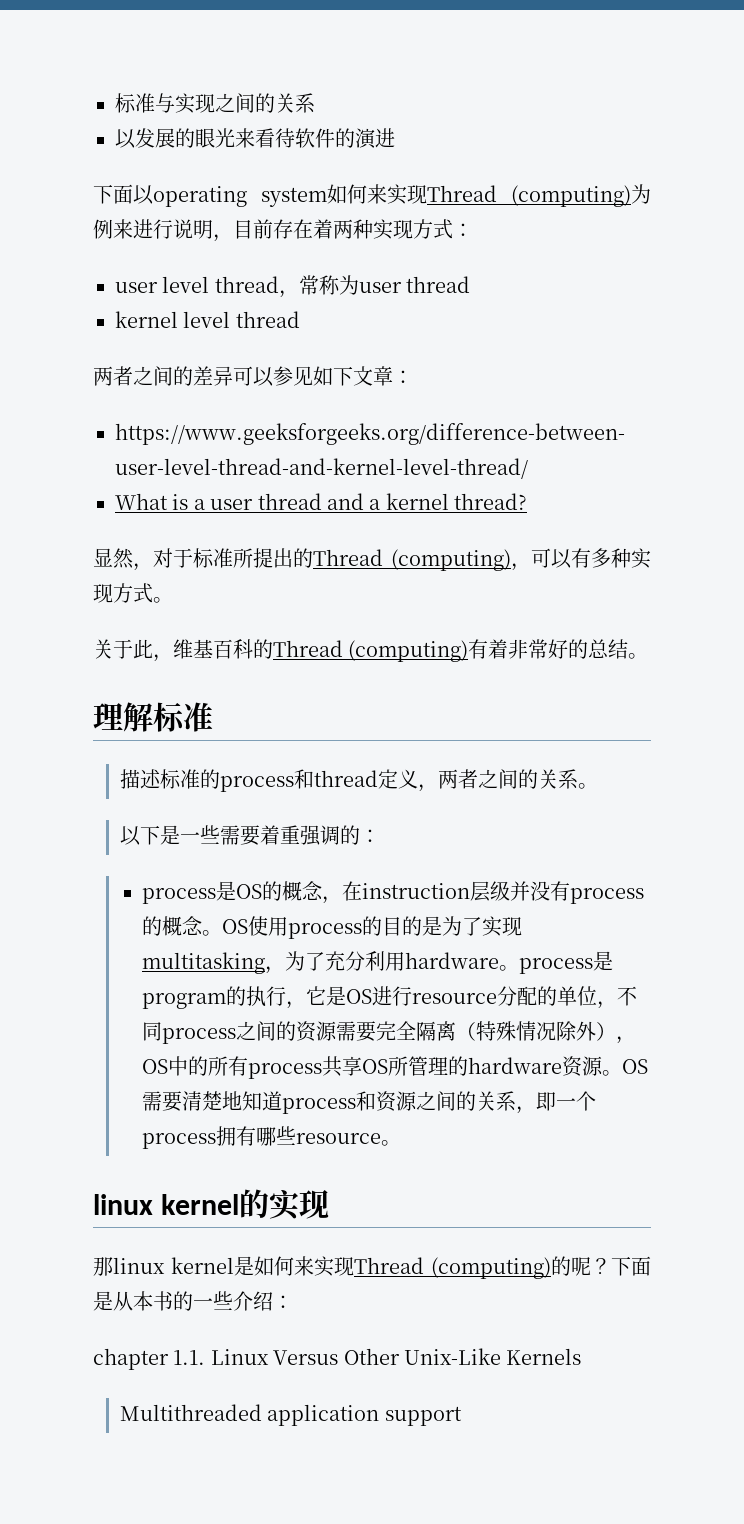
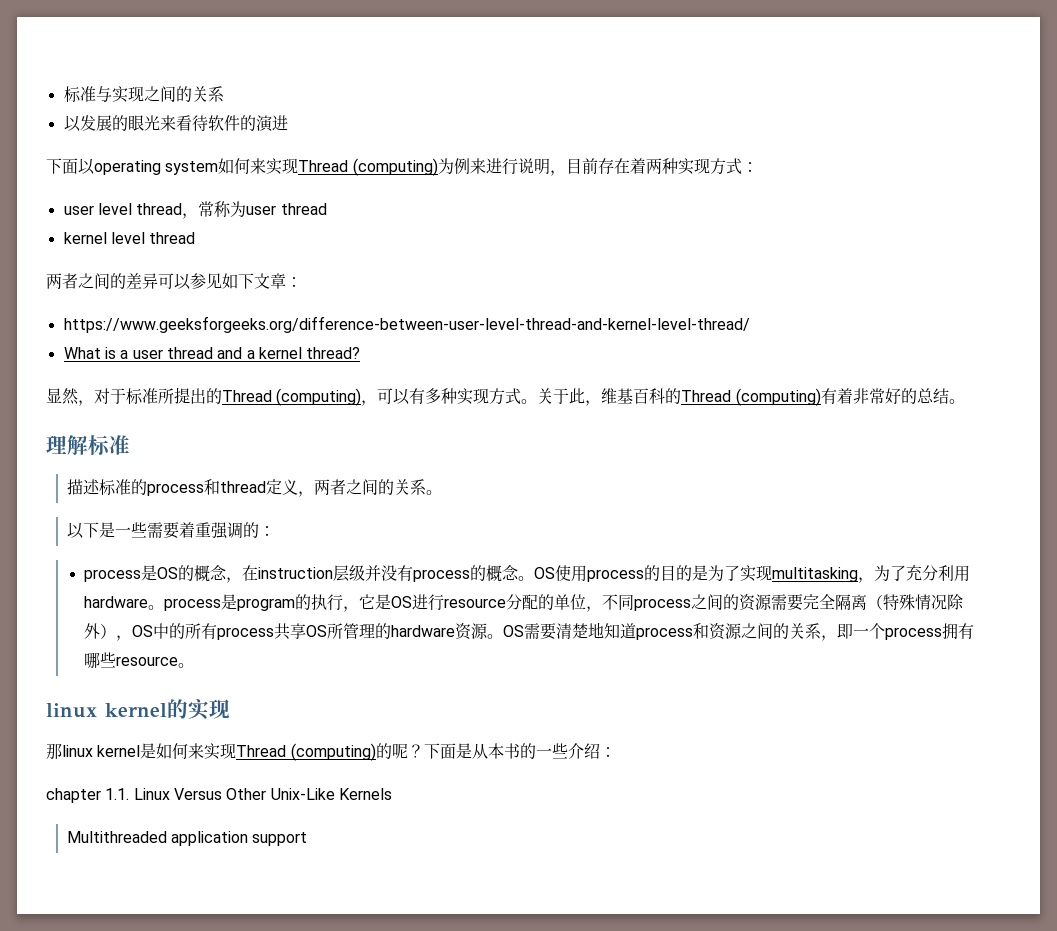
(173, 600) // -> (538, 401) none

